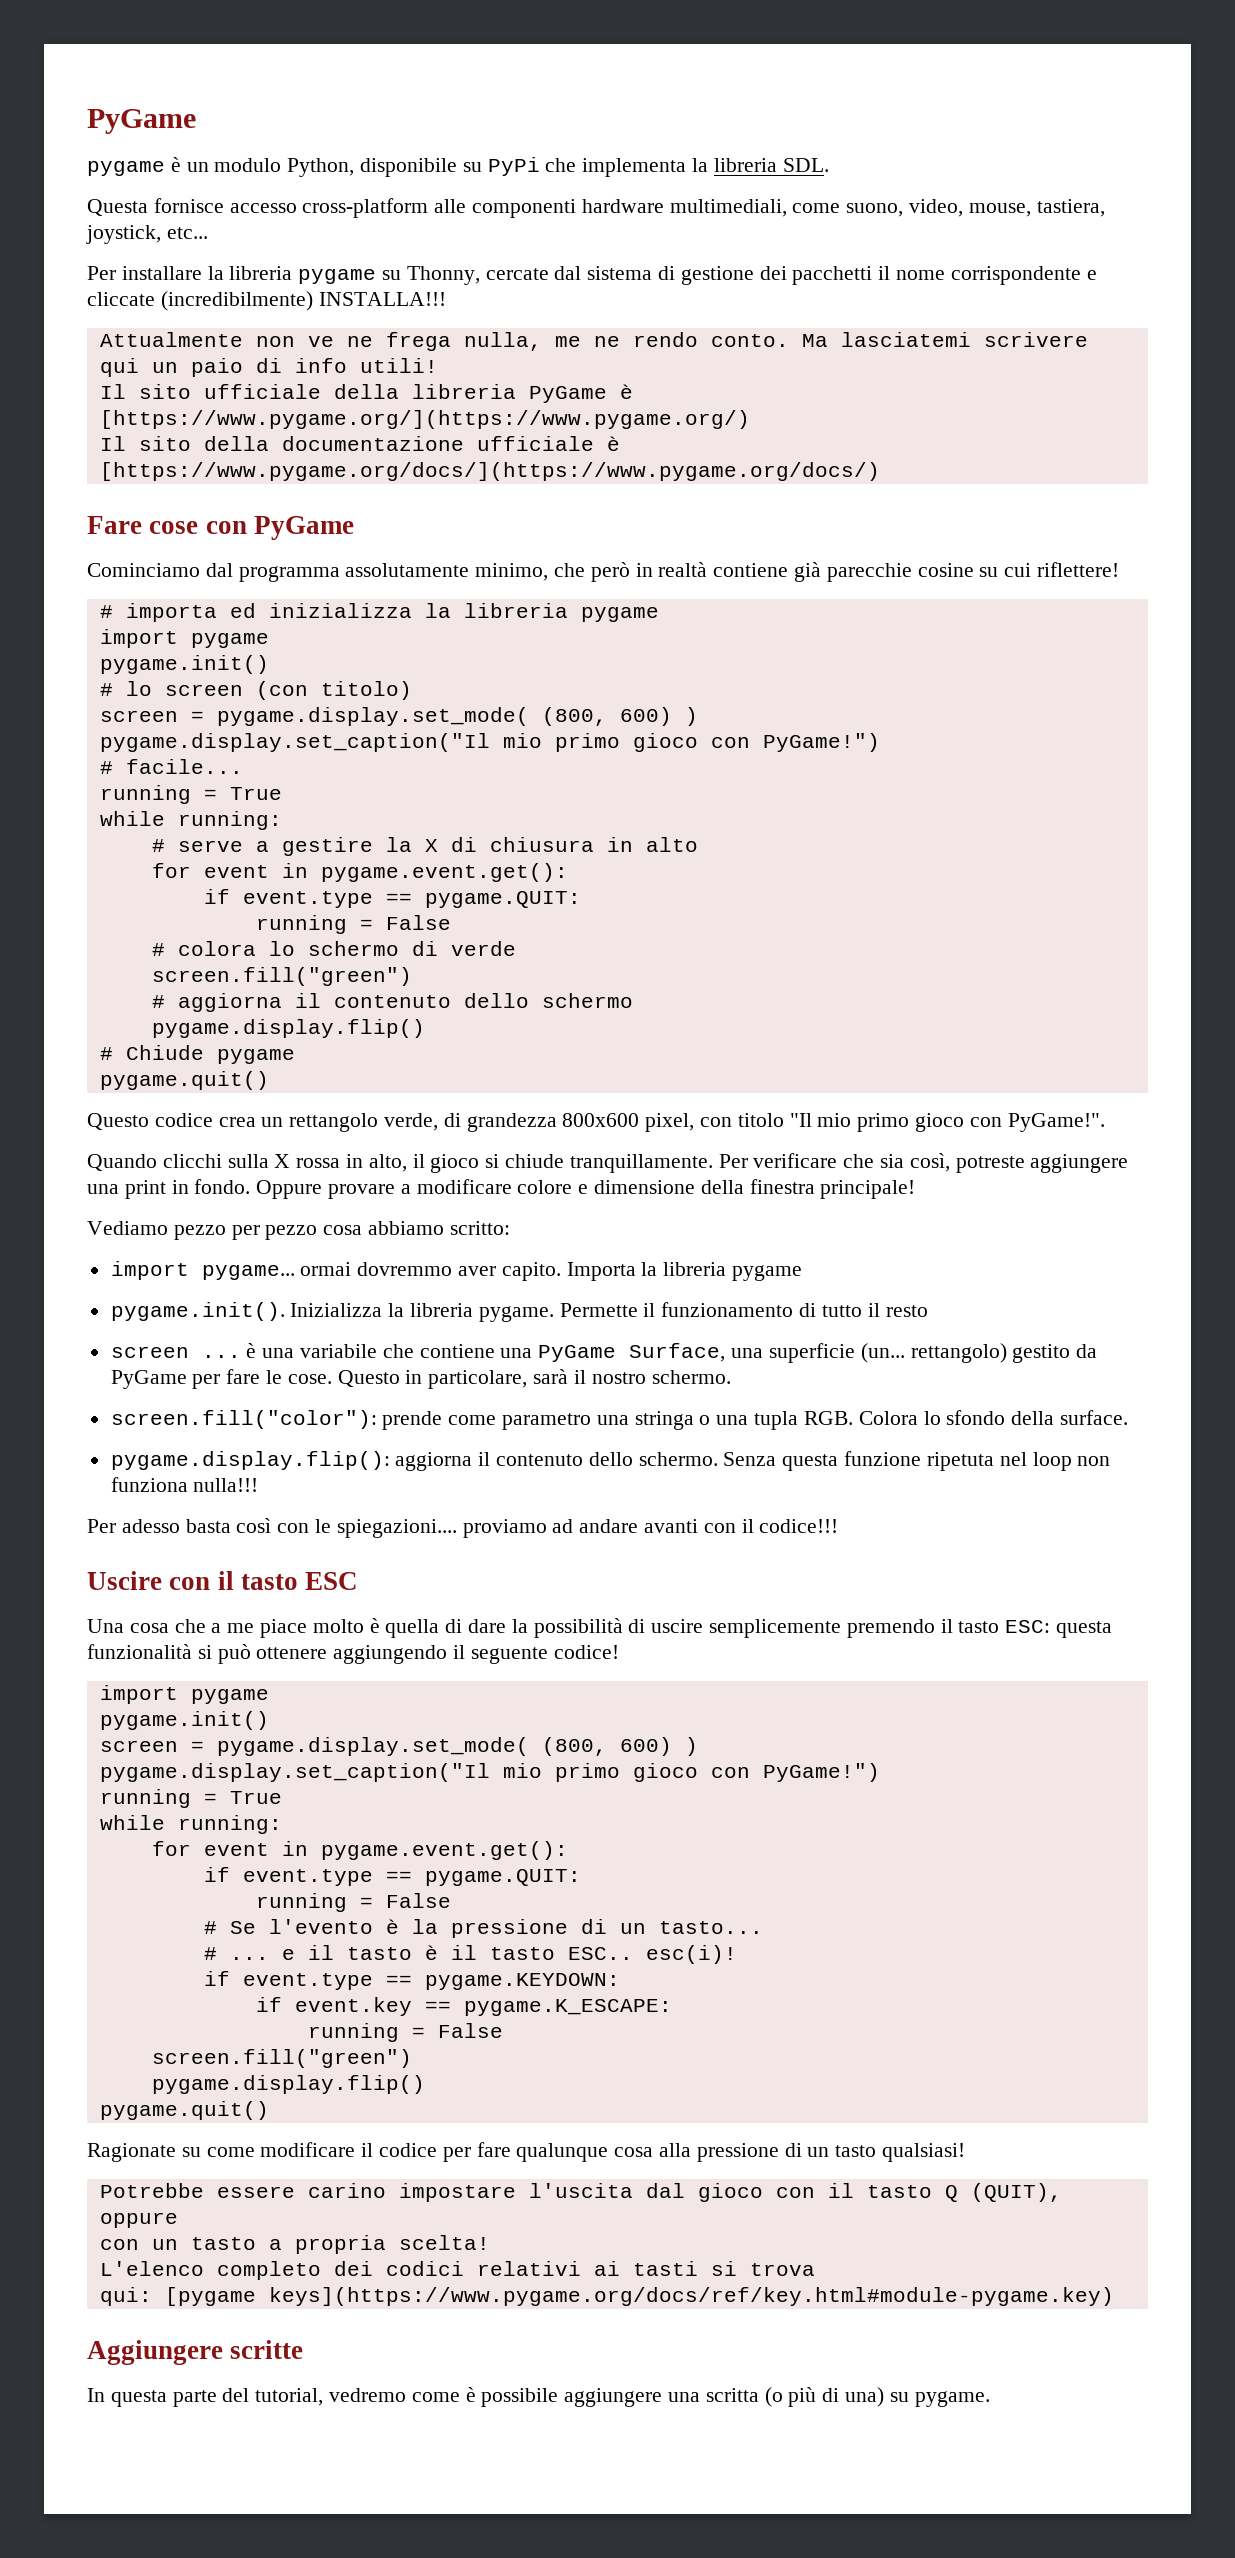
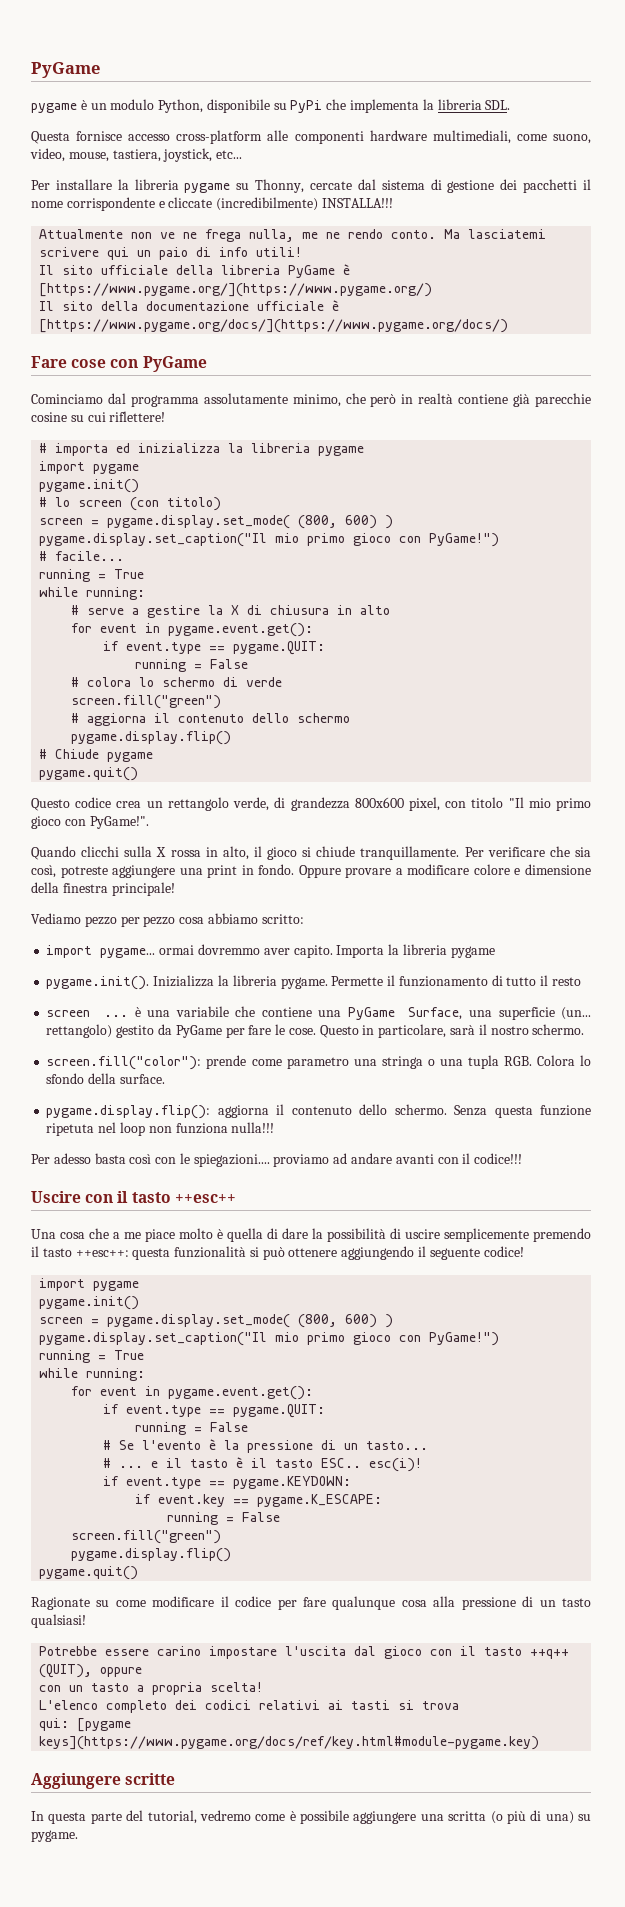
[305,1572,359,1590] ESC -> [174,1194,236,1203] ++esc++
[1005,1620,1051,1633] ESC: -> [75,1250,129,1257] ++esc++:
[944,2185,958,2202] Q -> [530,1649,570,1659] ++q++

